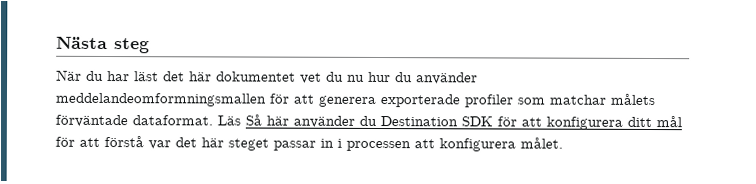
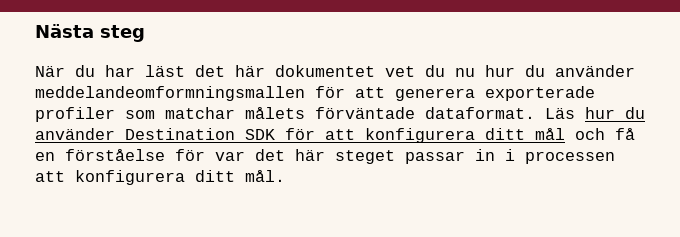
[245,114,377,128] Så här använder du -> [585,107,645,119] [35,128,115,140] hur du använder
[55,135,144,148] för att förstå -> [575,128,635,140] [35,149,205,161] och få en förståelse för
[520,137,563,149] målet. -> [195,170,285,182] ditt mål.

